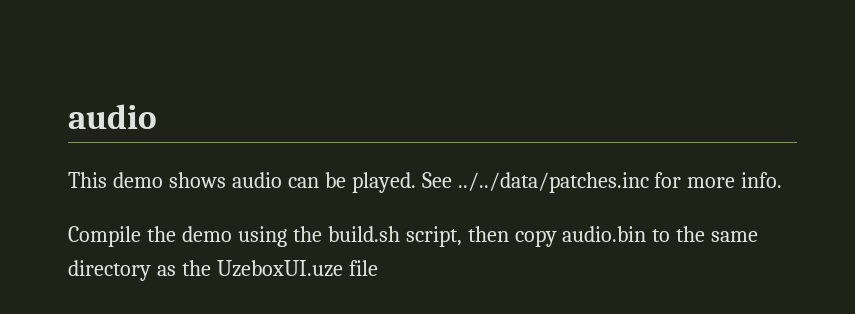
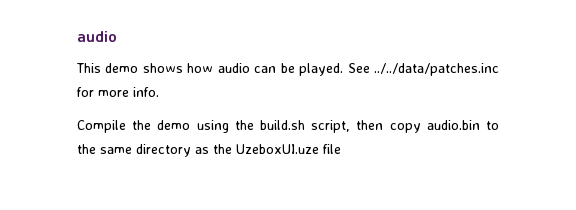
(226, 180) none -> [187,63,214,73] how

